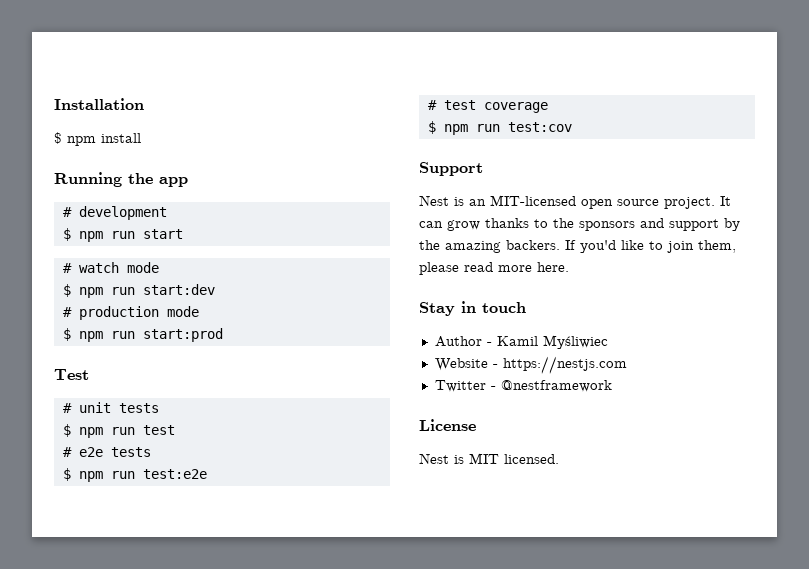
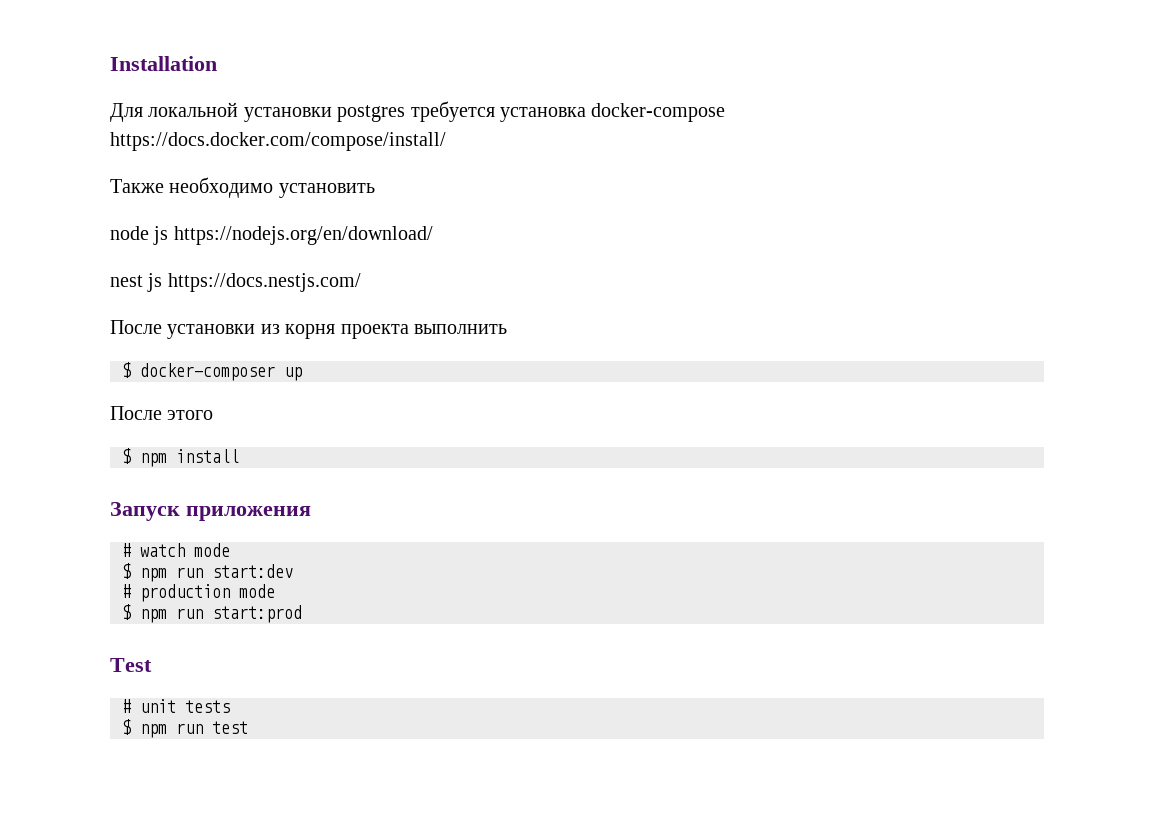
[54,132,141,146] [54,172,188,187] [62,206,167,220] [62,228,183,242] $ npm install // Running the app // # development // $ npm run start -> [110,101,726,122] [110,132,446,151] [110,177,375,198] [110,226,433,245] [110,273,361,292] [110,320,507,339] [122,362,302,381] [110,406,214,420] [122,448,239,467] [110,502,311,521] Для локальной установки postgres требуется установка docker-compose https://docs.docker.com/compose/install/ // Также необходимо установить // node js https://nodejs.org/en/download/ // nest js https://docs.nestjs.com/ // После установки из корня проекта выполнить // $ docker-composer up // После этого // $ npm install // Запуск приложения
[62,447,151,457] [62,468,207,482] [427,100,548,113] [427,121,572,135] [419,162,483,176] [419,195,731,209] [419,218,740,231] [419,240,736,253] [419,262,569,275] [419,301,526,316] [434,335,608,349] [434,356,627,374] [434,380,612,392] [419,419,476,431] [419,453,559,464] // # e2e tests // $ npm run test:e2e // # test coverage // $ npm run test:cov // Support // Nest is an MIT-licensed open source project. It can grow thanks to the sponsors and support by the amazing backers. If you'd like to join them, please read more here. // Stay in touch // Author - Kamil Myśliwiec // Website - https://nestjs.com // Twitter - @nestframework // License // Nest is MIT licensed. -> (248, 727) none

